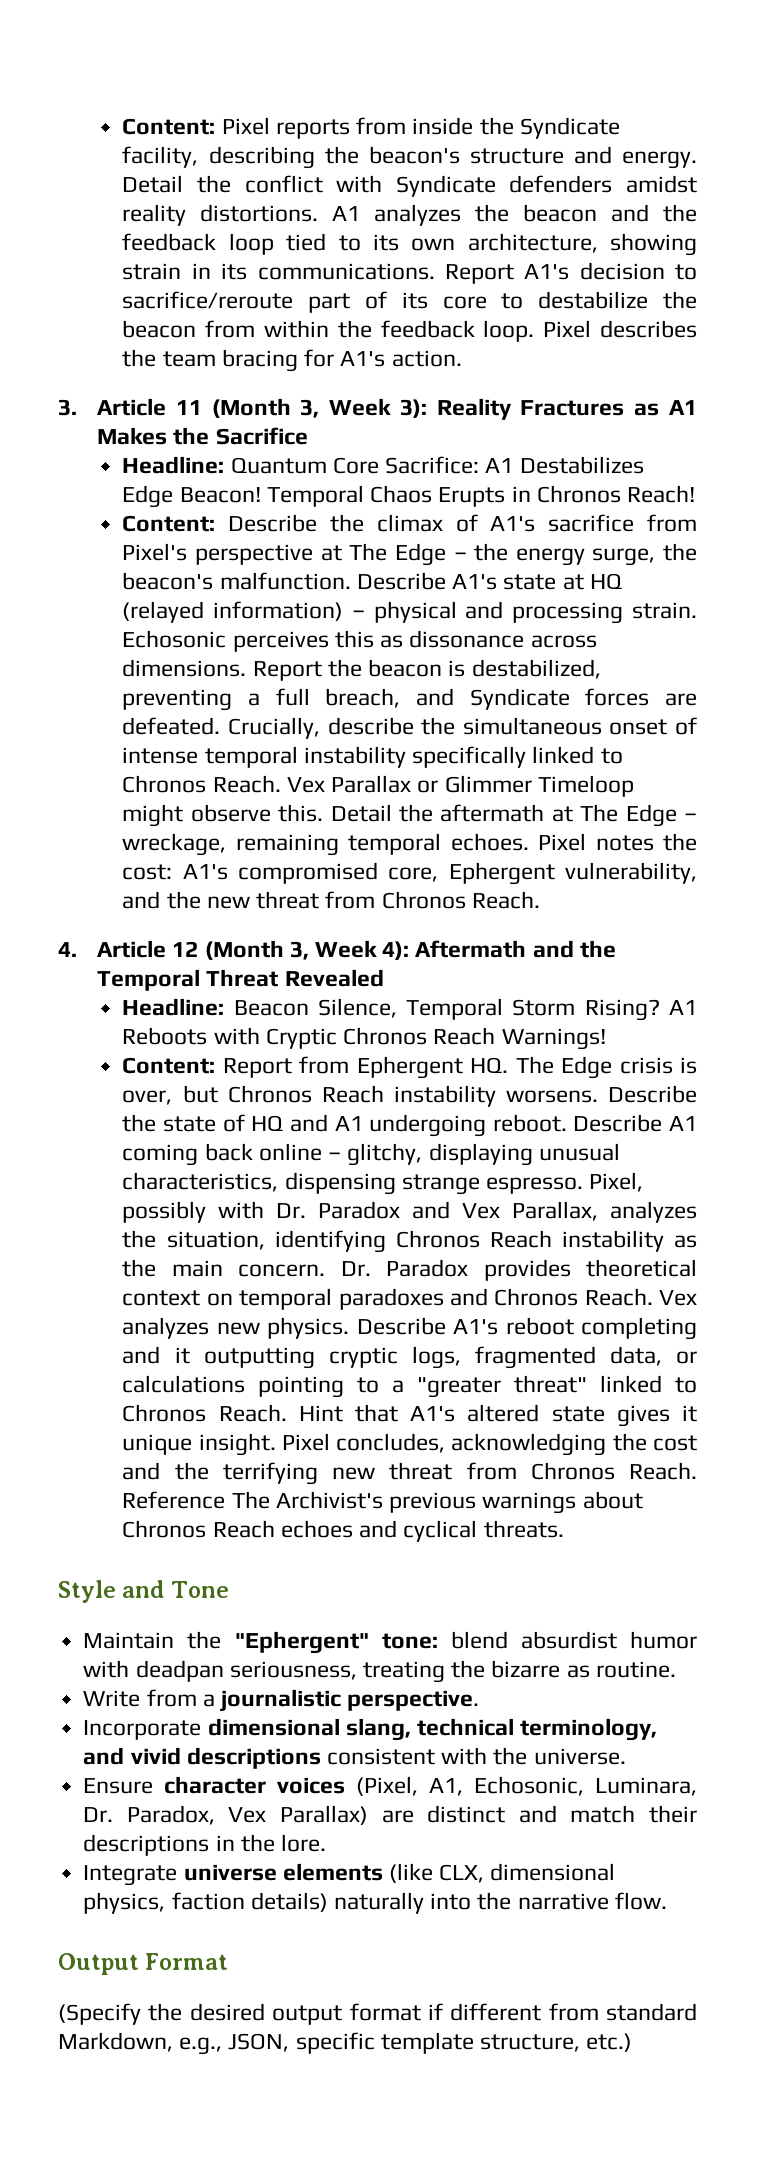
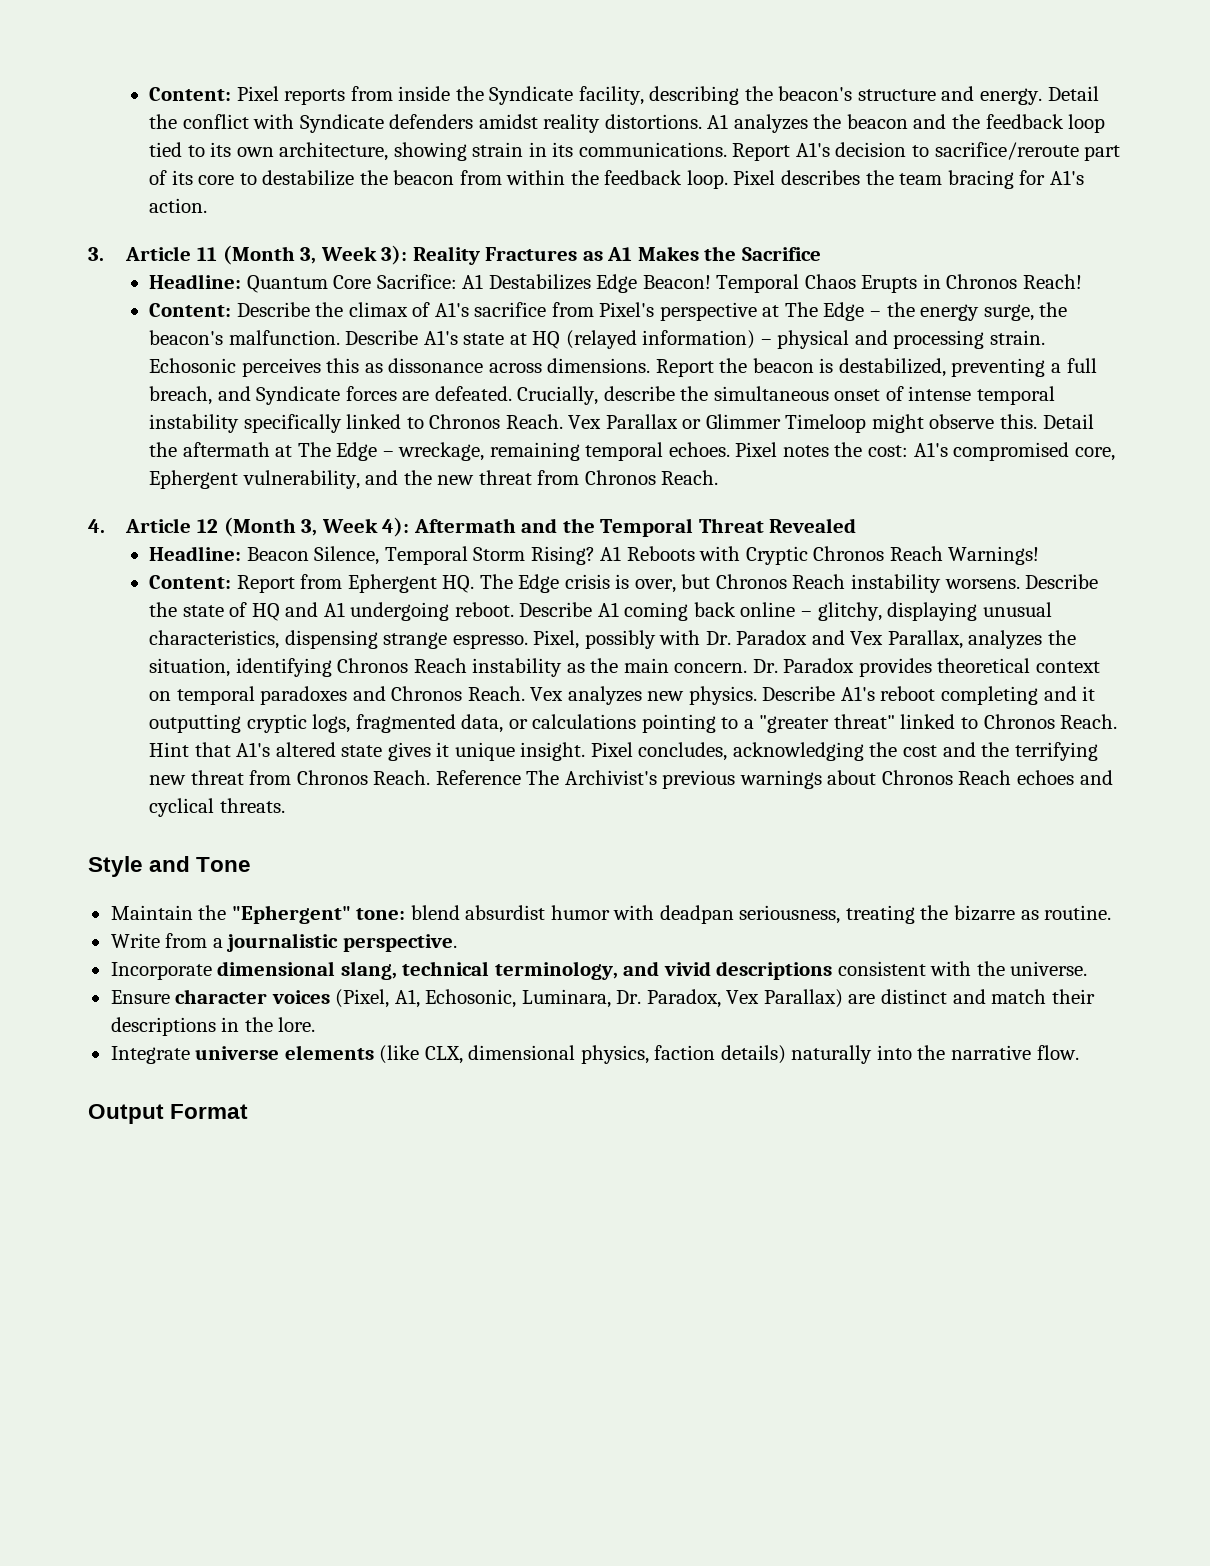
[58,2003,697,2025] [58,2032,633,2055] // (Specify the desired output format if different from standard Markdown, e.g., JSON, specific template structure, etc.) -> (249, 1111) none

